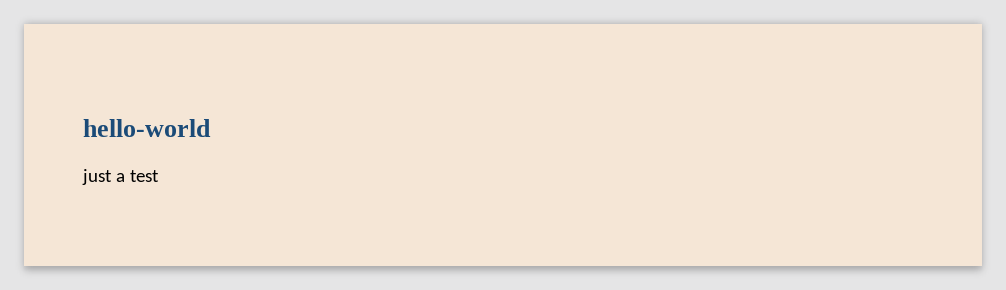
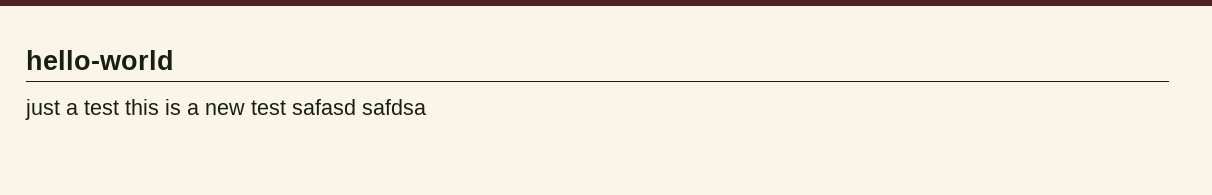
(159, 176) none -> [125,99,426,115] this is a new test safasd safdsa

